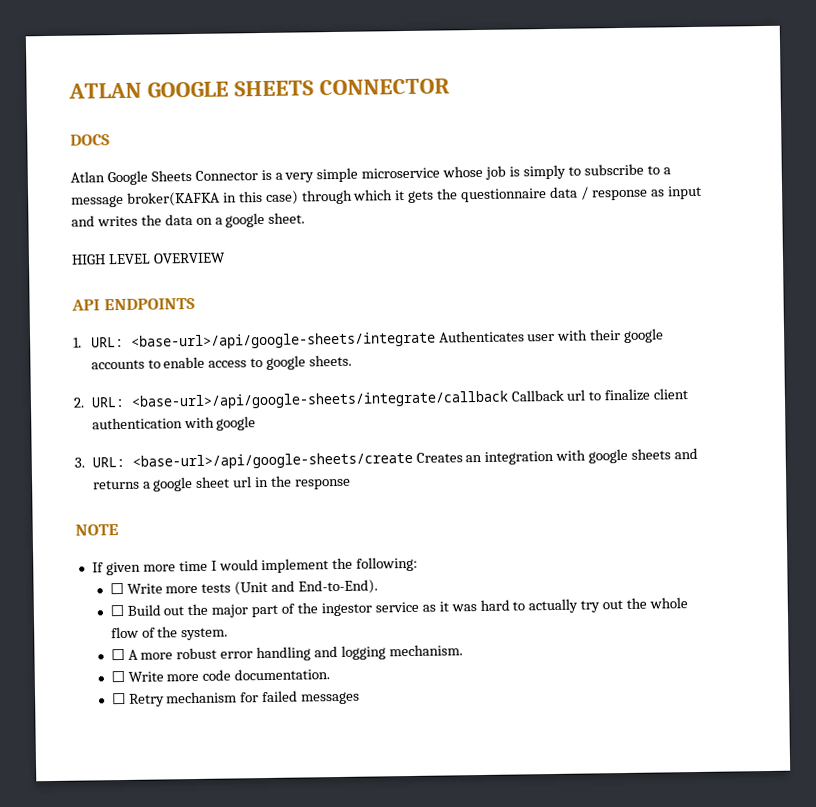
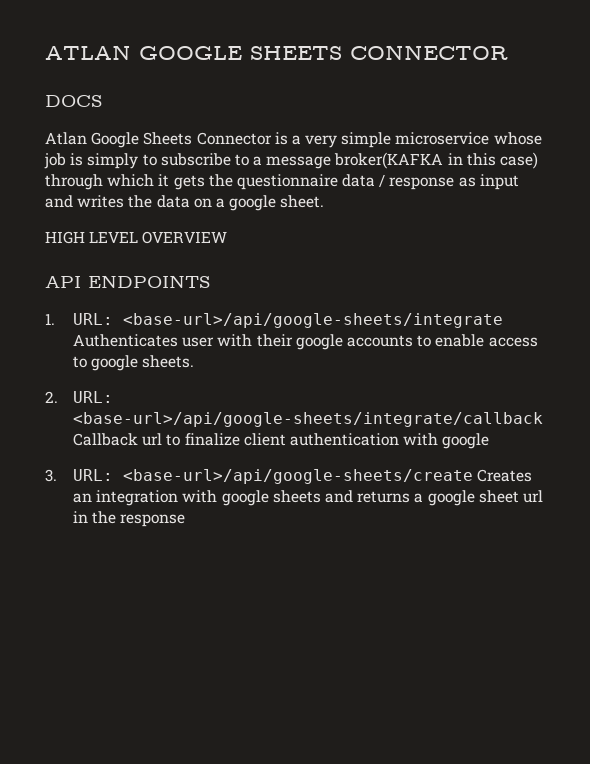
[75,524,119,536] [91,556,419,576] [109,579,379,596] [109,597,688,618] [110,626,229,641] [110,644,463,662] [110,668,331,683] [111,690,361,707] // NOTE // If given more time I would implement the following: // ☐ Write more tests (Unit and End-to-End). // ☐ Build out the major part of the ingestor service as it was hard to actually try out the whole flow of the system. // ☐ A more robust error handling and logging mechanism. // ☐ Write more code documentation. // ☐ Retry mechanism for failed messages -> (186, 520) none

